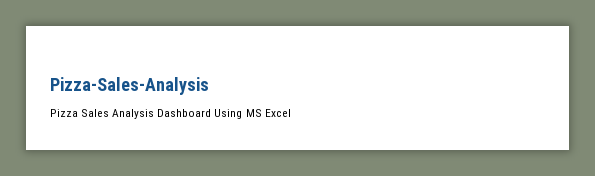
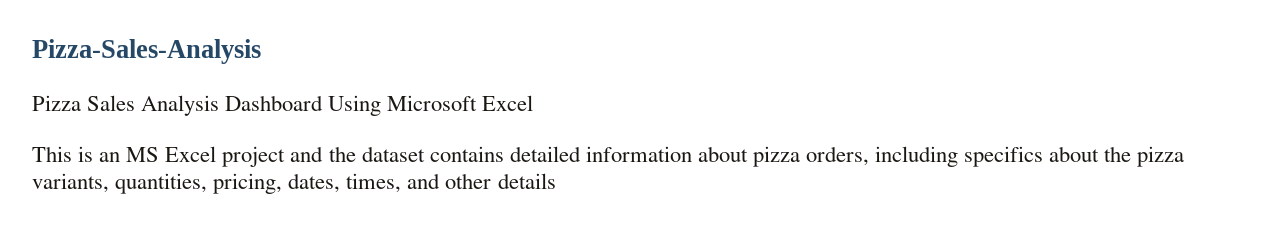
[245,109,291,117] MS Excel -> [387,95,534,111] [32,146,1185,167] [32,173,556,194] Microsoft Excel // This is an MS Excel project and the dataset contains detailed information about pizza orders, including specifics about the pizza variants, quantities, pricing, dates, times, and other details

